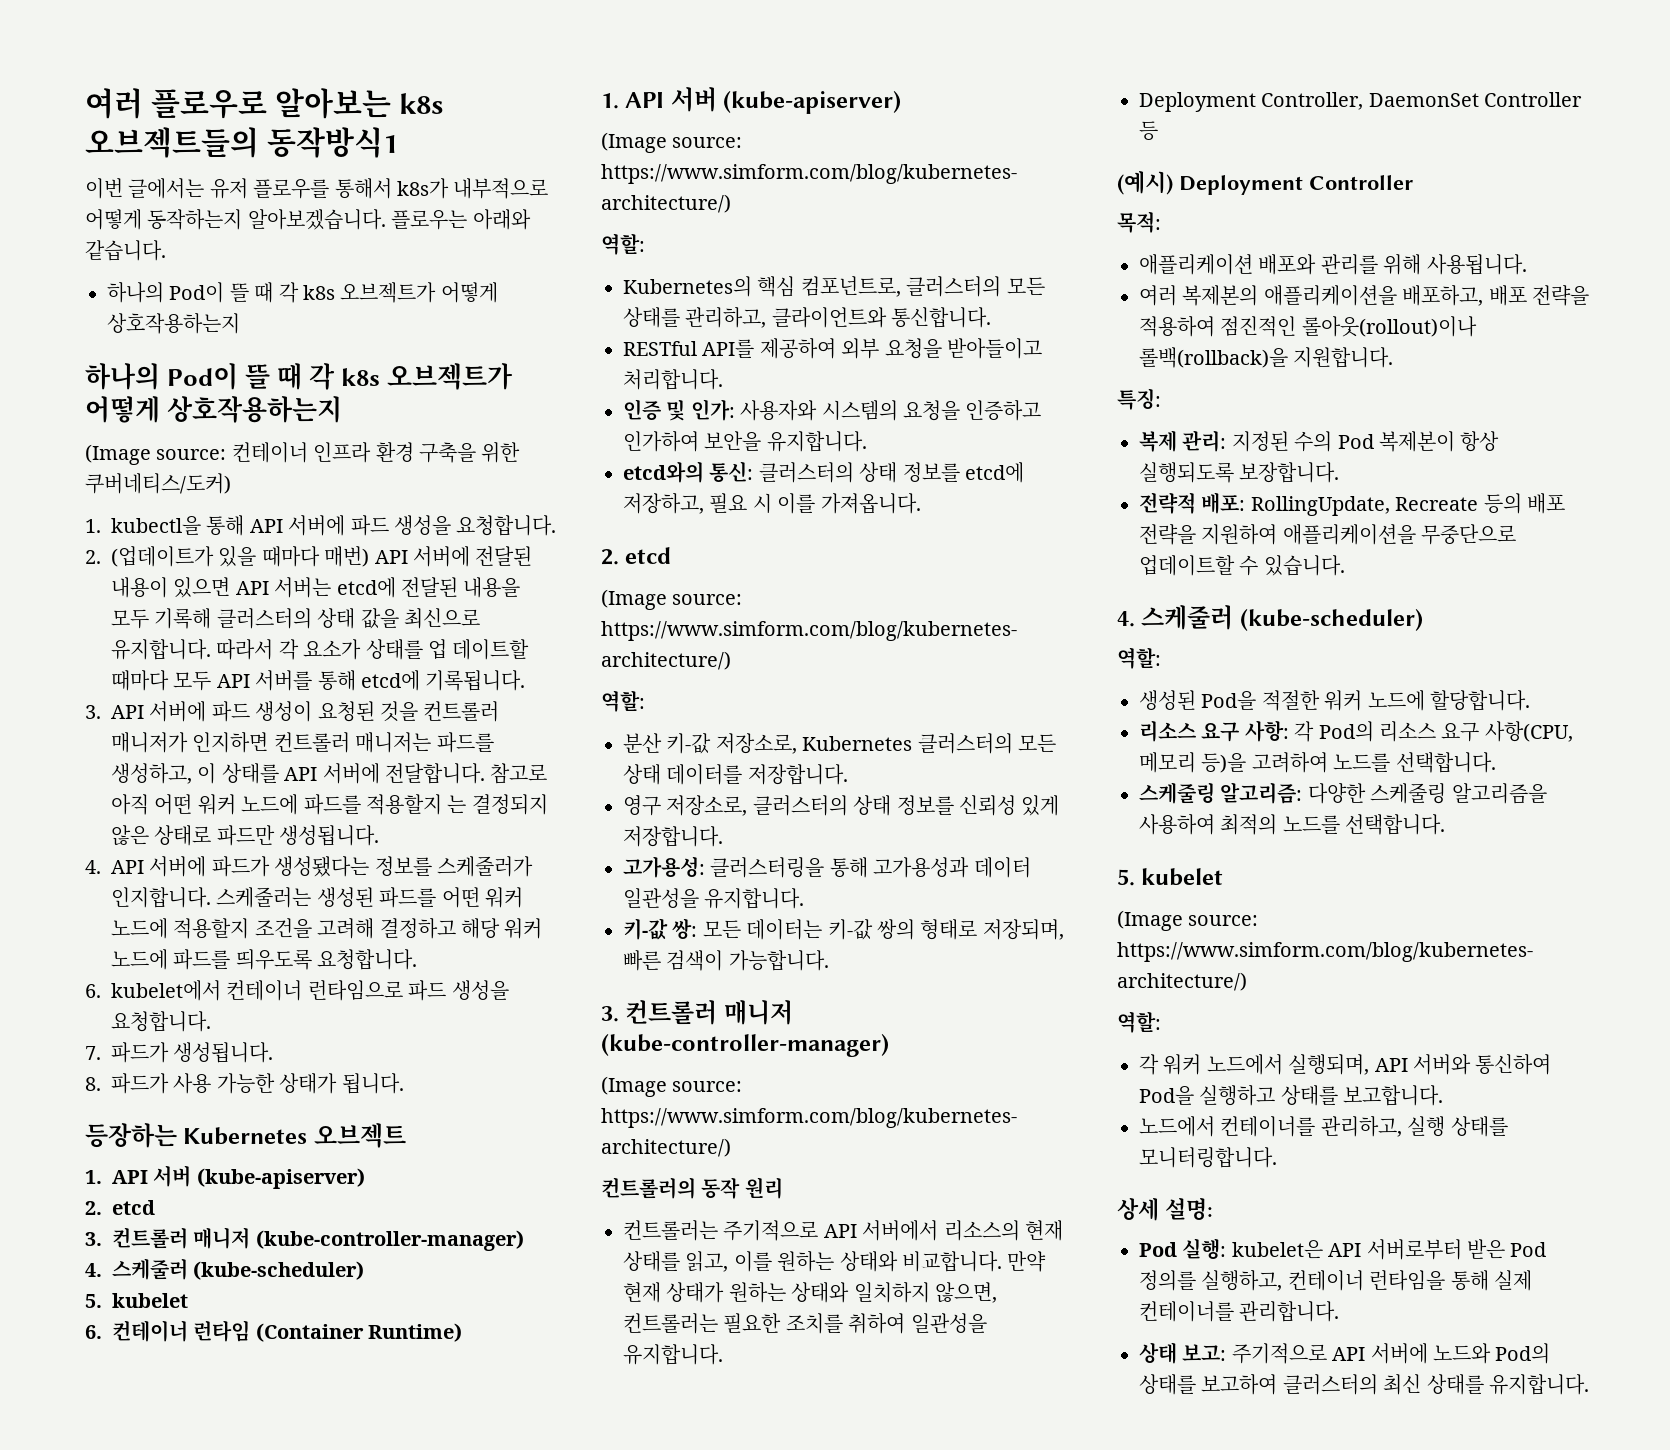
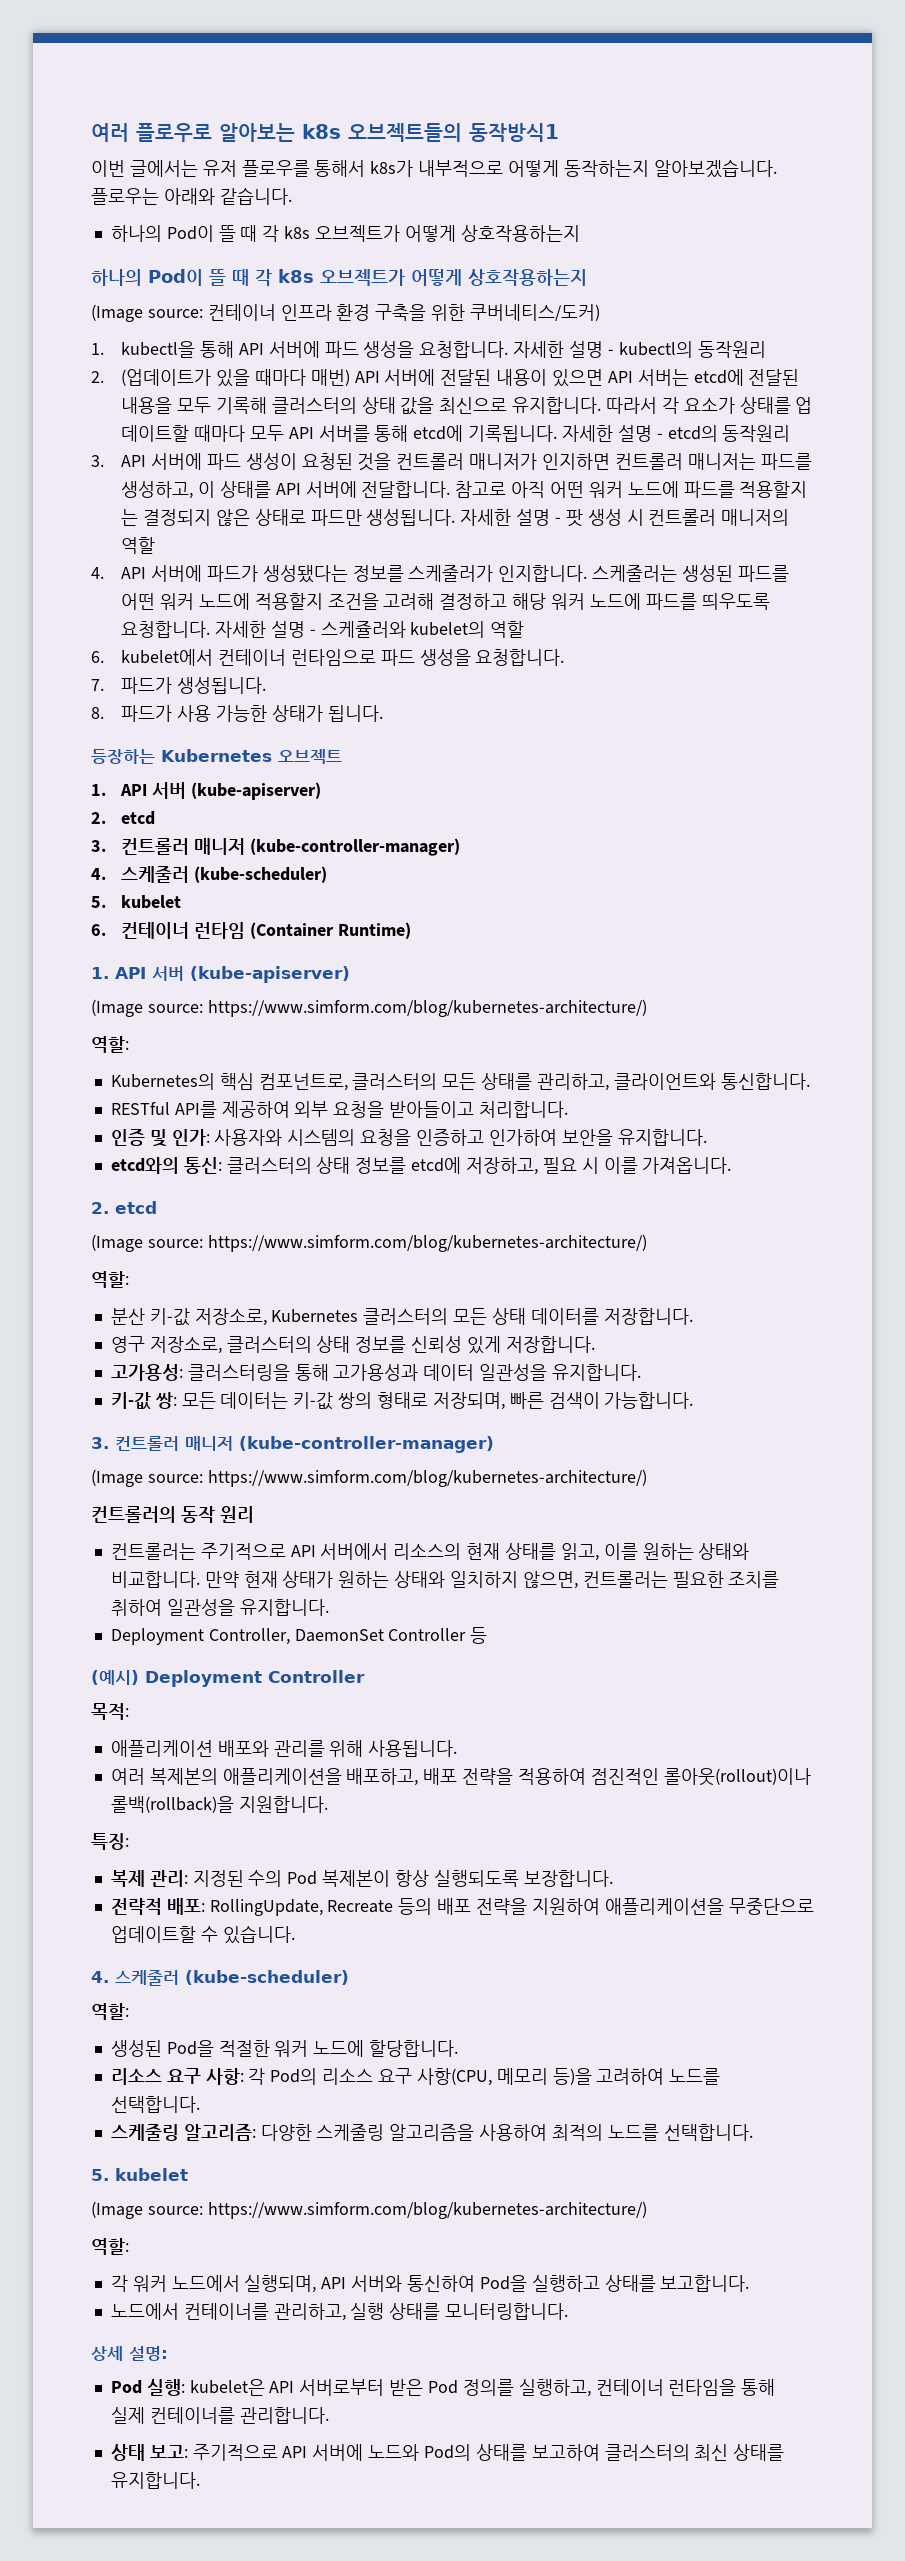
(557, 525) none -> [513,341,766,358] 자세한 설명 - kubectl의 동작원리
(526, 680) none -> [561,425,791,442] 자세한 설명 - etcd의 동작원리
(380, 835) none -> [460,509,790,527] [121,537,156,554] 자세한 설명 - 팟 생성 시 컨트롤러 매니저의 역할
(418, 959) none -> [214,621,525,638] 자세한 설명 - 스케쥴러와 kubelet의 역할

